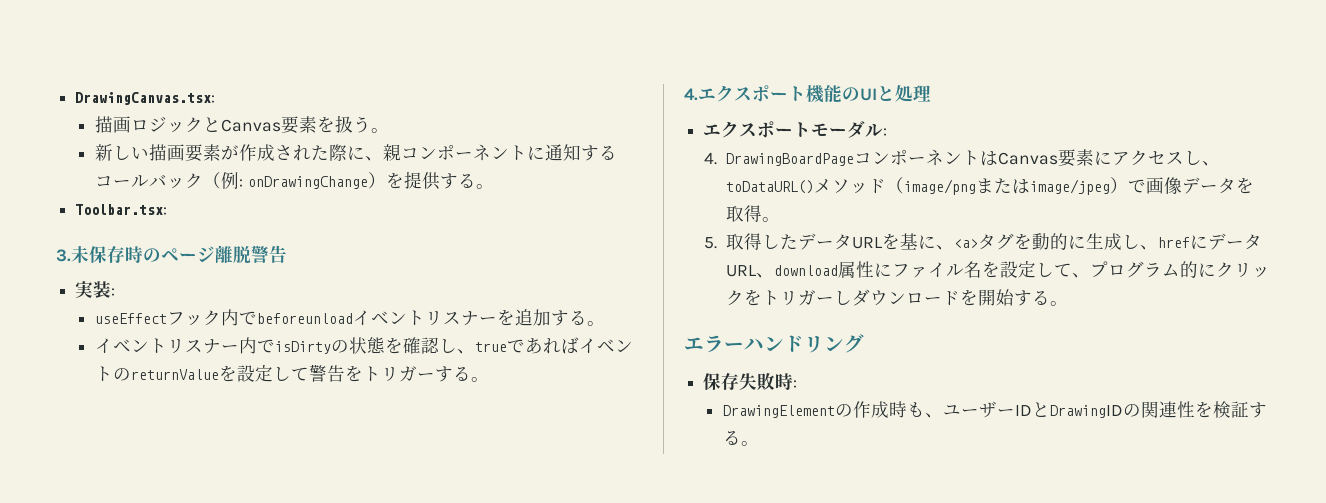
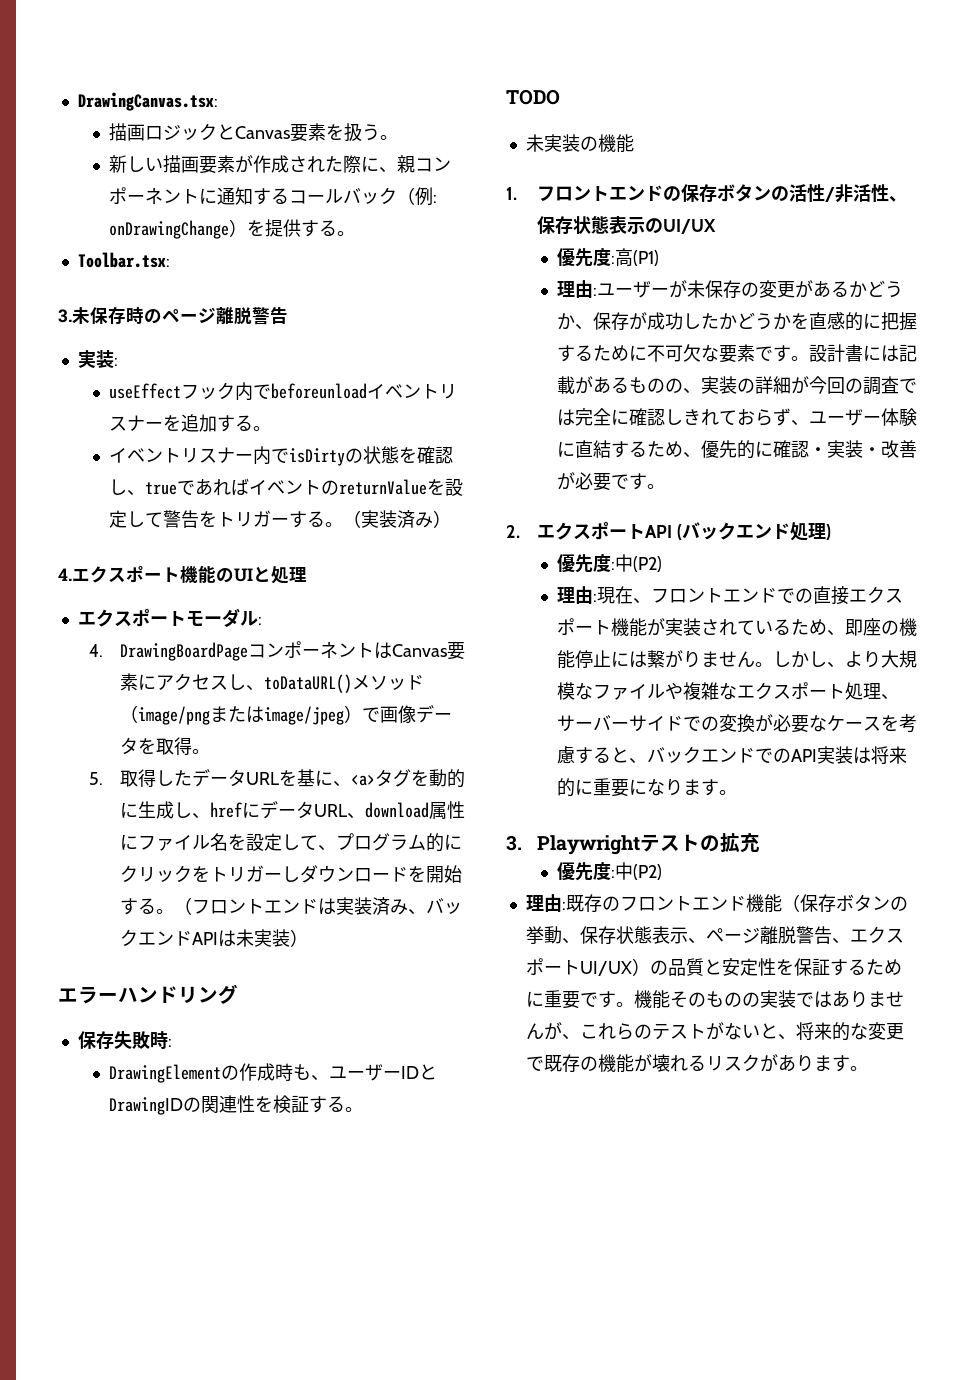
(490, 379) none -> [342,510,451,528] （実装済み）
(1068, 303) none -> [174,897,463,915] [120,929,309,947] （フロントエンドは実装済み、バックエンドAPIは未実装）
(760, 443) none -> [506,89,560,105] [525,134,634,153] [506,184,908,203] [537,215,717,234] [556,248,659,267] [556,280,903,298] [556,312,917,331] [556,344,917,363] [556,376,917,395] [556,408,917,427] [556,440,917,459] [556,472,665,491] [506,521,832,541] [556,554,662,573] [556,586,903,605] [556,618,917,637] [556,650,917,669] [556,682,899,700] [556,714,917,733] [556,746,907,764] [556,778,737,797] [506,833,761,855] [556,862,662,881] [525,894,908,913] [525,926,904,944] [525,958,902,976] [525,990,904,1009] [525,1022,904,1041] [525,1054,868,1073] // TODO // 未実装の機能 // 1.フロントエンドの保存ボタンの活性/非活性、保存状態表示のUI/UX // 優先度:高(P1) // 理由:ユーザーが未保存の変更があるかどうか、保存が成功したかどうかを直感的に把握するために不可欠な要素です。設計書には記載があるものの、実装の詳細が今回の調査では完全に確認しきれておらず、ユーザー体験に直結するため、優先的に確認・実装・改善が必要です。 // 2.エクスポートAPI (バックエンド処理) // 優先度:中(P2) // 理由:現在、フロントエンドでの直接エクスポート機能が実装されているため、即座の機能停止には繋がりません。しかし、より大規模なファイルや複雑なエクスポート処理、サーバーサイドでの変換が必要なケースを考慮すると、バックエンドでのAPI実装は将来的に重要になります。 // 3. Playwrightテストの拡充 // 優先度:中(P2) // 理由:既存のフロントエンド機能（保存ボタンの挙動、保存状態表示、ページ離脱警告、エクスポートUI/UX）の品質と安定性を保証するために重要です。機能そのものの実装ではありませんが、これらのテストがないと、将来的な変更で既存の機能が壊れるリスクがあります。

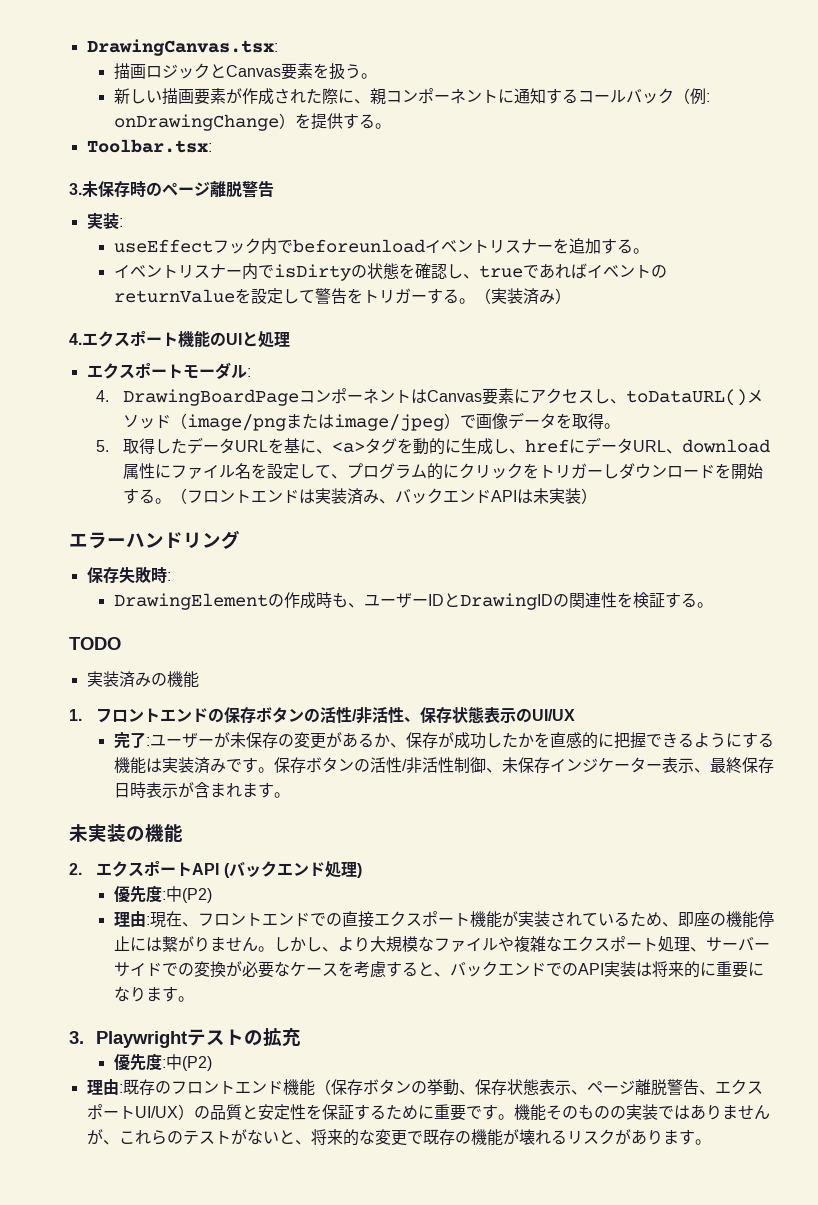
[525,134,580,152] 未実装 -> [86,671,151,688] 実装済み
[556,248,659,267] [556,280,593,298] 優先度:高(P1) // 理由 -> [113,732,146,749] 完了
[866,280,903,298] [556,313,575,330] どうか -> (390, 740) none
[736,312,791,330] どうか -> (534, 740) none
[556,344,917,363] [556,376,917,395] [556,408,917,427] [556,440,917,459] [556,472,665,491] するために不可欠な要素です。設計書には記載があるものの、実装の詳細が今回の調査では完全に確認しきれておらず、ユーザー体験に直結するため、優先的に確認・実装・改善が必要です。 -> [645,732,774,748] [113,757,774,774] [113,782,290,798] [69,824,183,842] できるようにする機能は実装済みです。保存ボタンの活性/非活性制御、未保存インジケーター表示、最終保存日時表示が含まれます。 // 未実装の機能

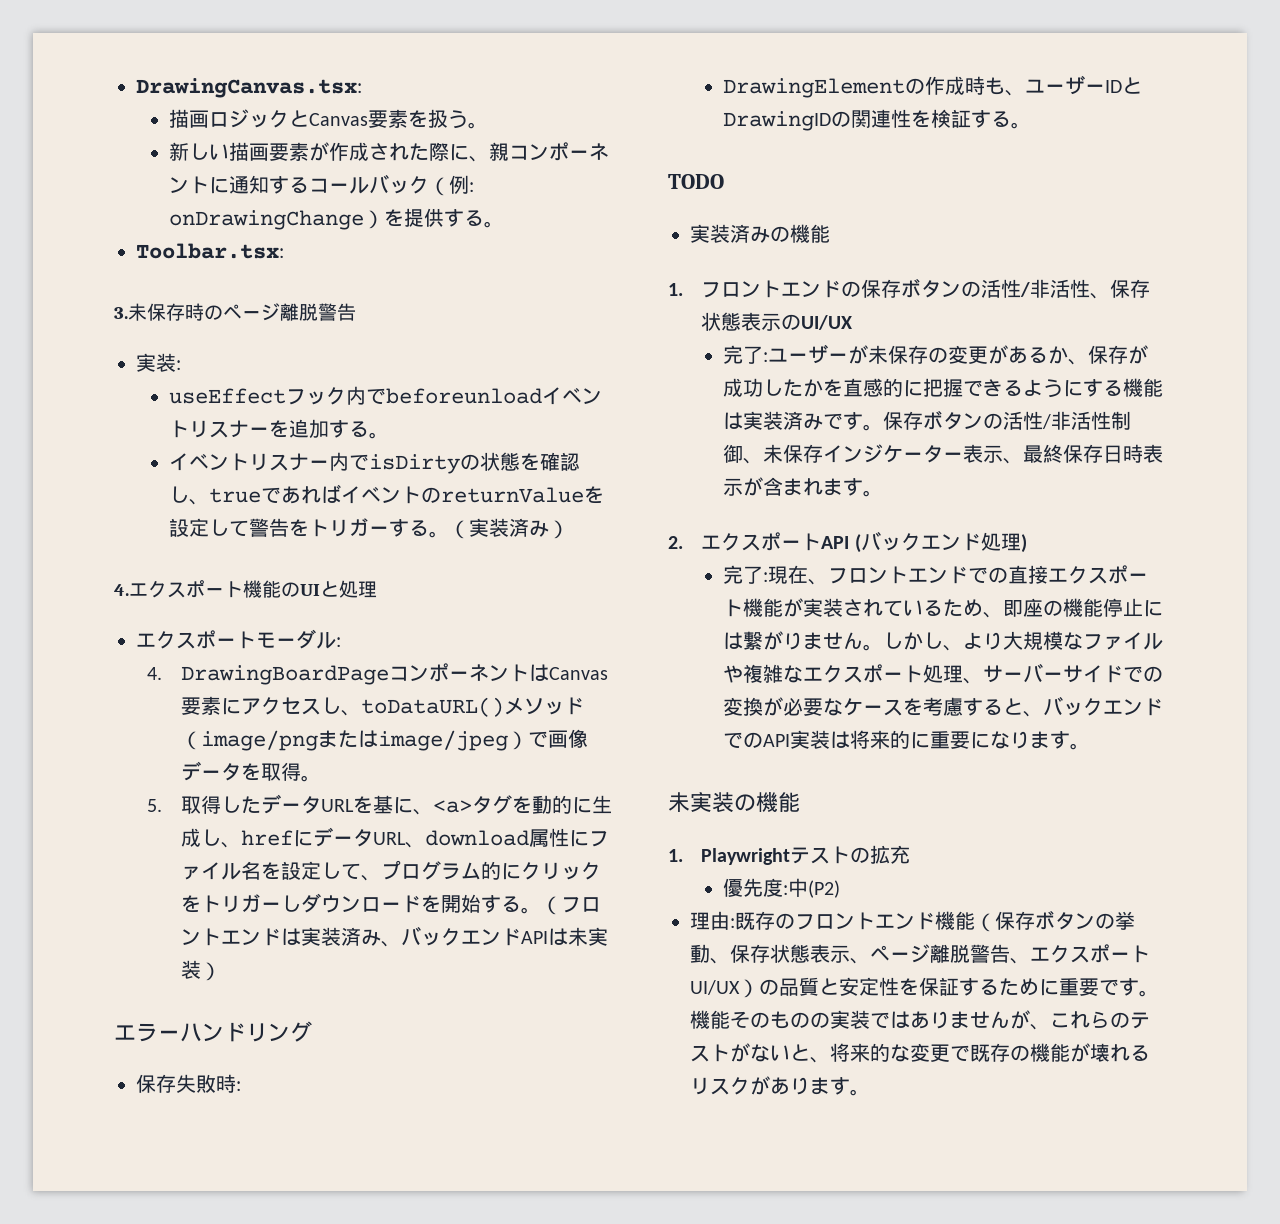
[69,824,183,842] // 未実装の機能 -> (884, 493) none
[113,885,212,903] [113,911,146,927] 優先度:中(P2) // 理由 -> [723,565,764,584] 完了
[69,1031,84,1044] 3. -> [668,792,800,813] [668,849,683,862] 未実装の機能 // 1.

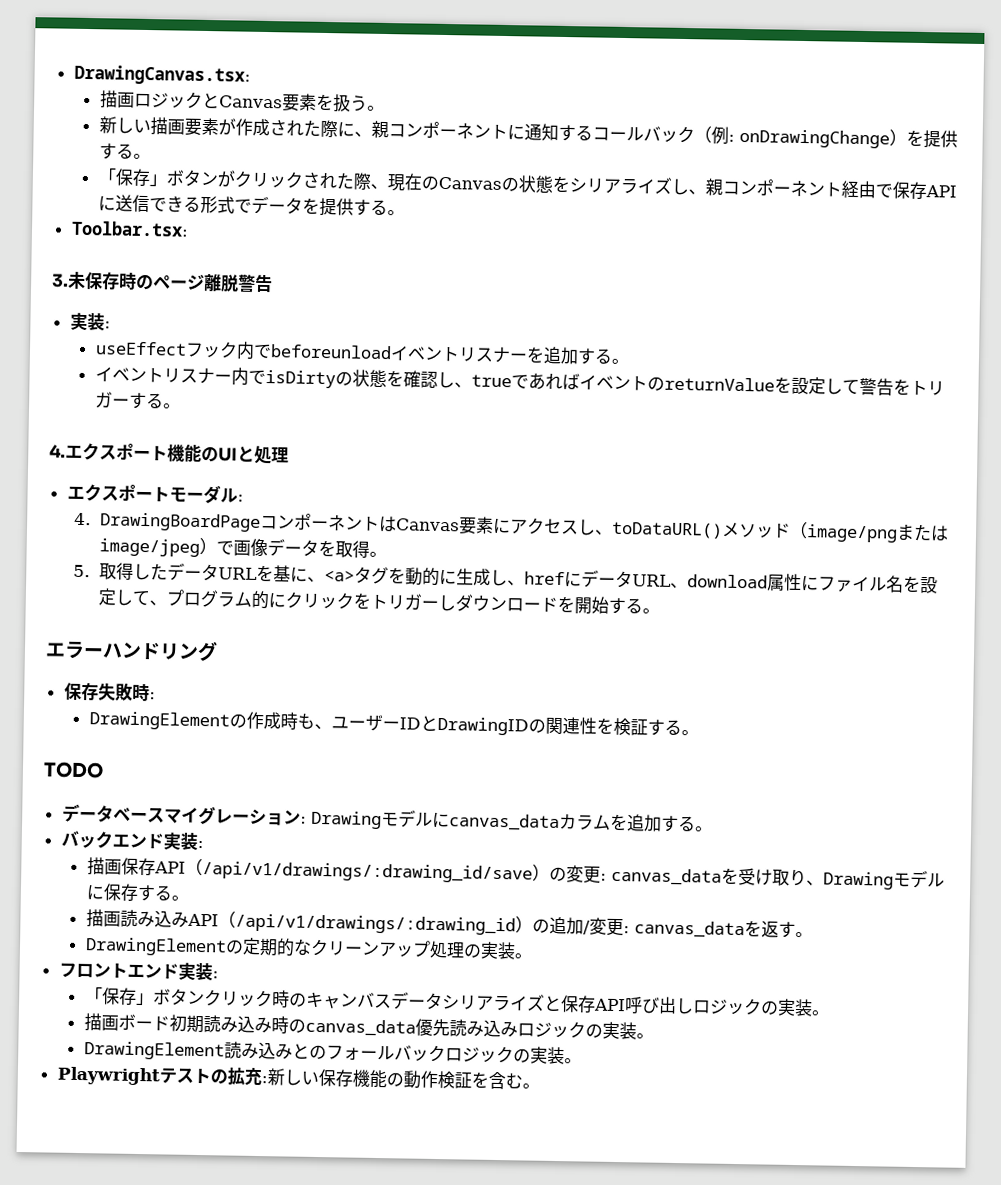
(505, 224) none -> [97,168,957,200] [97,194,405,217] // 「保存」ボタンがクリックされた際、現在のCanvasの状態をシリアライズし、親コンポーネント経由で保存APIに送信できる形式でデータを提供する。
[449,518,570,539] （実装済み） -> (181, 406) none
[540,896,601,915] [180,926,608,947] [180,960,221,981] （フロントエンドは実装済み、バックエンドAPIは未実装） -> (661, 611) none
[690,224,830,243] [668,278,1151,299] [701,312,853,331] [723,344,1149,365] [723,378,1164,398] [723,410,1132,431] [723,444,1164,464] [723,477,884,497] [668,531,1027,553] [723,565,1149,585] [723,598,1164,618] [723,631,1164,651] [723,663,1164,684] [723,696,1164,717] [723,730,1091,750] [668,792,800,813] [668,845,911,865] [723,878,841,898] [690,910,1135,932] [690,944,1150,964] [690,977,1159,998] [690,1010,1150,1030] [690,1043,1150,1063] [690,1076,850,1095] 実装済みの機能 // 1.フロントエンドの保存ボタンの活性/非活性、保存状態表示のUI/UX // 完了:ユーザーが未保存の変更があるか、保存が成功したかを直感的に把握できるようにする機能は実装済みです。保存ボタンの活性/非活性制御、未保存インジケーター表示、最終保存日時表示が含まれます。 // 2.エクスポートAPI (バックエンド処理) // 完了:現在、フロントエンドでの直接エクスポート機能が実装されているため、即座の機能停止には繋がりません。しかし、より大規模なファイルや複雑なエクスポート処理、サーバーサイドでの変換が必要なケースを考慮すると、バックエンドでのAPI実装は将来的に重要になります。 // 未実装の機能 // 1. Playwrightテストの拡充 // 優先度:中(P2) // 理由:既存のフロントエンド機能（保存ボタンの挙動、保存状態表示、ページ離脱警告、エクスポートUI/UX）の品質と安定性を保証するために重要です。機能そのものの実装ではありませんが、これらのテストがないと、将来的な変更で既存の機能が壊れるリスクがあります -> [61,803,713,833] [60,830,204,851] [86,857,945,890] [85,883,189,902] [85,909,813,939] [84,937,532,960] [58,962,219,981] [84,987,830,1017] [83,1013,654,1040] [83,1041,582,1065] [56,1066,523,1090] データベースマイグレーション: Drawingモデルにcanvas_dataカラムを追加する。 // バックエンド実装: // 描画保存API（/api/v1/drawings/:drawing_id/save）の変更: canvas_dataを受け取り、Drawingモデルに保存する。 // 描画読み込みAPI（/api/v1/drawings/:drawing_id）の追加/変更: canvas_dataを返す。 // DrawingElementの定期的なクリーンアップ処理の実装。 // フロントエンド実装: // 「保存」ボタンクリック時のキャンバスデータシリアライズと保存API呼び出しロジックの実装。 // 描画ボード初期読み込み時のcanvas_data優先読み込みロジックの実装。 // DrawingElement読み込みとのフォールバックロジックの実装。 // Playwrightテストの拡充:新しい保存機能の動作検証を含む

